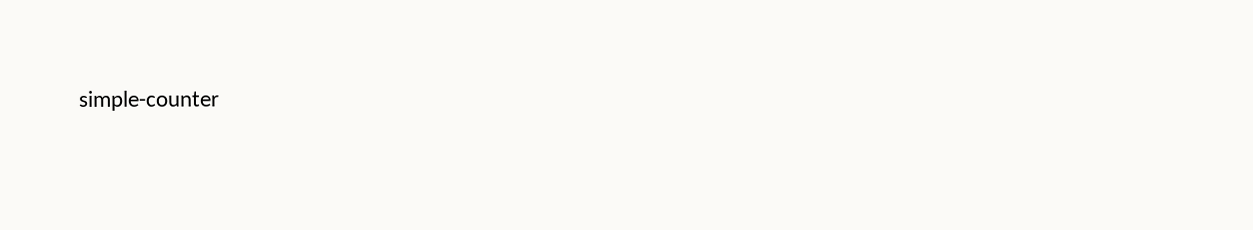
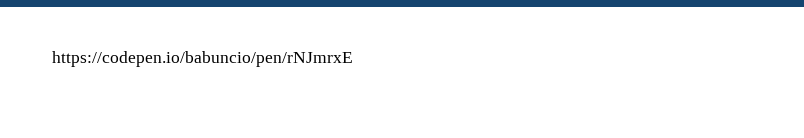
[78,90,219,111] simple-counter -> [52,51,353,67] https://codepen.io/babuncio/pen/rNJmrxE

